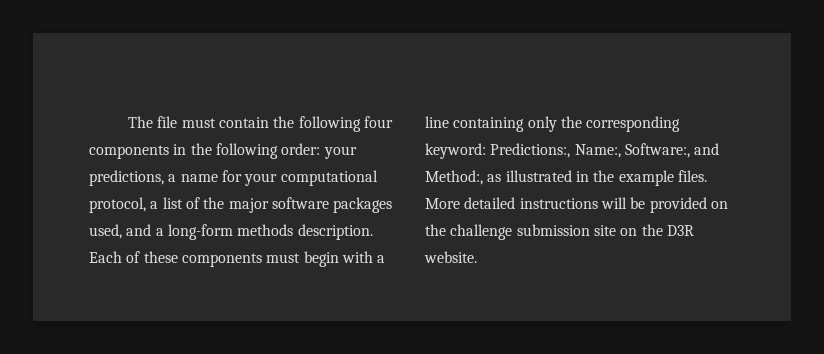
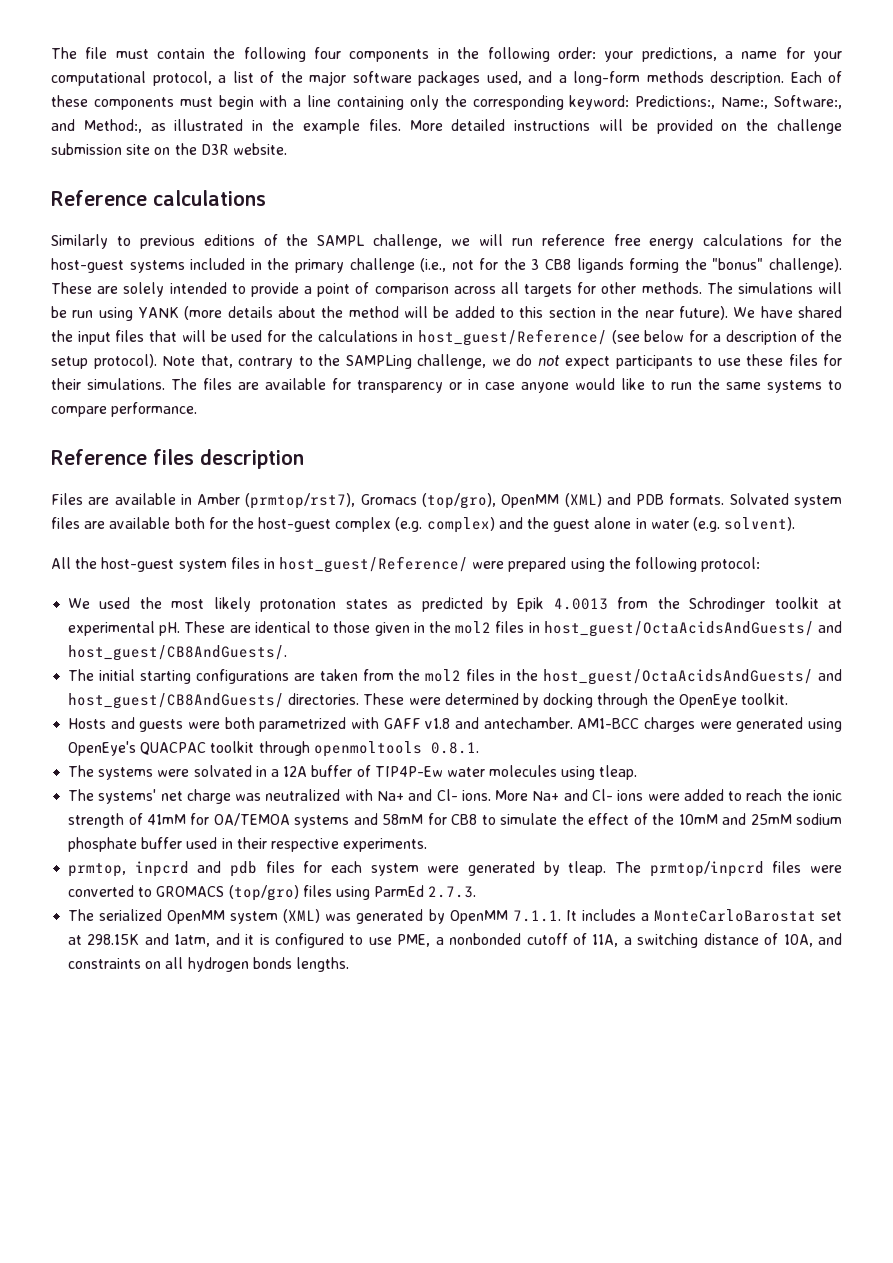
(477, 257) none -> [51,190,266,206] [51,234,842,249] [51,258,843,273] [51,282,842,297] [51,306,843,321] [51,329,842,346] [51,354,842,369] [51,378,842,393] [51,402,198,417] [51,449,304,469] [51,493,843,509] [51,517,796,533] [51,556,761,573] [68,597,843,612] [68,621,843,637] [68,645,288,661] [68,669,842,685] [68,693,788,709] [68,717,842,732] [68,741,479,757] [68,765,638,780] [68,789,842,804] [68,813,842,828] [68,837,428,852] [68,861,842,877] [68,885,477,901] [68,909,842,924] [68,933,843,948] [68,957,349,972] // Reference calculations // Similarly to previous editions of the SAMPL challenge, we will run reference free energy calculations for the host-guest systems included in the primary challenge (i.e., not for the 3 CB8 ligands forming the "bonus" challenge). These are solely intended to provide a point of comparison across all targets for other methods. The simulations will be run using YANK (more details about the method will be added to this section in the near future). We have shared the input files that will be used for the calculations in host_guest/Reference/ (see below for a description of the setup protocol). Note that, contrary to the SAMPLing challenge, we do not expect participants to use these files for their simulations. The files are available for transparency or in case anyone would like to run the same systems to compare performance. // Reference files description // Files are available in Amber (prmtop/rst7), Gromacs (top/gro), OpenMM (XML) and PDB formats. Solvated system files are available both for the host-guest complex (e.g. complex) and the guest alone in water (e.g. solvent). // All the host-guest system files in host_guest/Reference/ were prepared using the following protocol: // We used the most likely protonation states as predicted by Epik 4.0013 from the Schrodinger toolkit at experimental pH. These are identical to those given in the mol2 files in host_guest/OctaAcidsAndGuests/ and host_guest/CB8AndGuests/. // The initial starting configurations are taken from the mol2 files in the host_guest/OctaAcidsAndGuests/ and host_guest/CB8AndGuests/ directories. These were determined by docking through the OpenEye toolkit. // Hosts and guests were both parametrized with GAFF v1.8 and antechamber. AM1-BCC charges were generated using OpenEye's QUACPAC toolkit through openmoltools 0.8.1. // The systems were solvated in a 12A buffer of TIP4P-Ew water molecules using tleap. // The systems' net charge was neutralized with Na+ and Cl- ions. More Na+ and Cl- ions were added to reach the ionic strength of 41mM for OA/TEMOA systems and 58mM for CB8 to simulate the effect of the 10mM and 25mM sodium phosphate buffer used in their respective experiments. // prmtop, inpcrd and pdb files for each system were generated by tleap. The prmtop/inpcrd files were converted to GROMACS (top/gro) files using ParmEd 2.7.3. // The serialized OpenMM system (XML) was generated by OpenMM 7.1.1. It includes a MonteCarloBarostat set at 298.15K and 1atm, and it is configured to use PME, a nonbonded cutoff of 11A, a switching distance of 10A, and constraints on all hydrogen bonds lengths.

